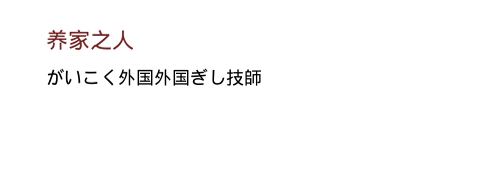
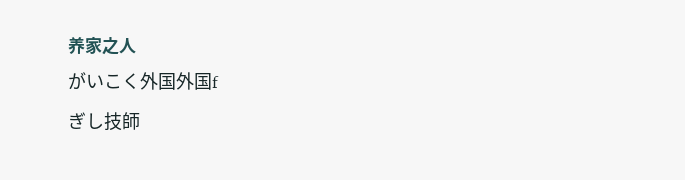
(191, 77) none -> [212,76,219,88] f //

